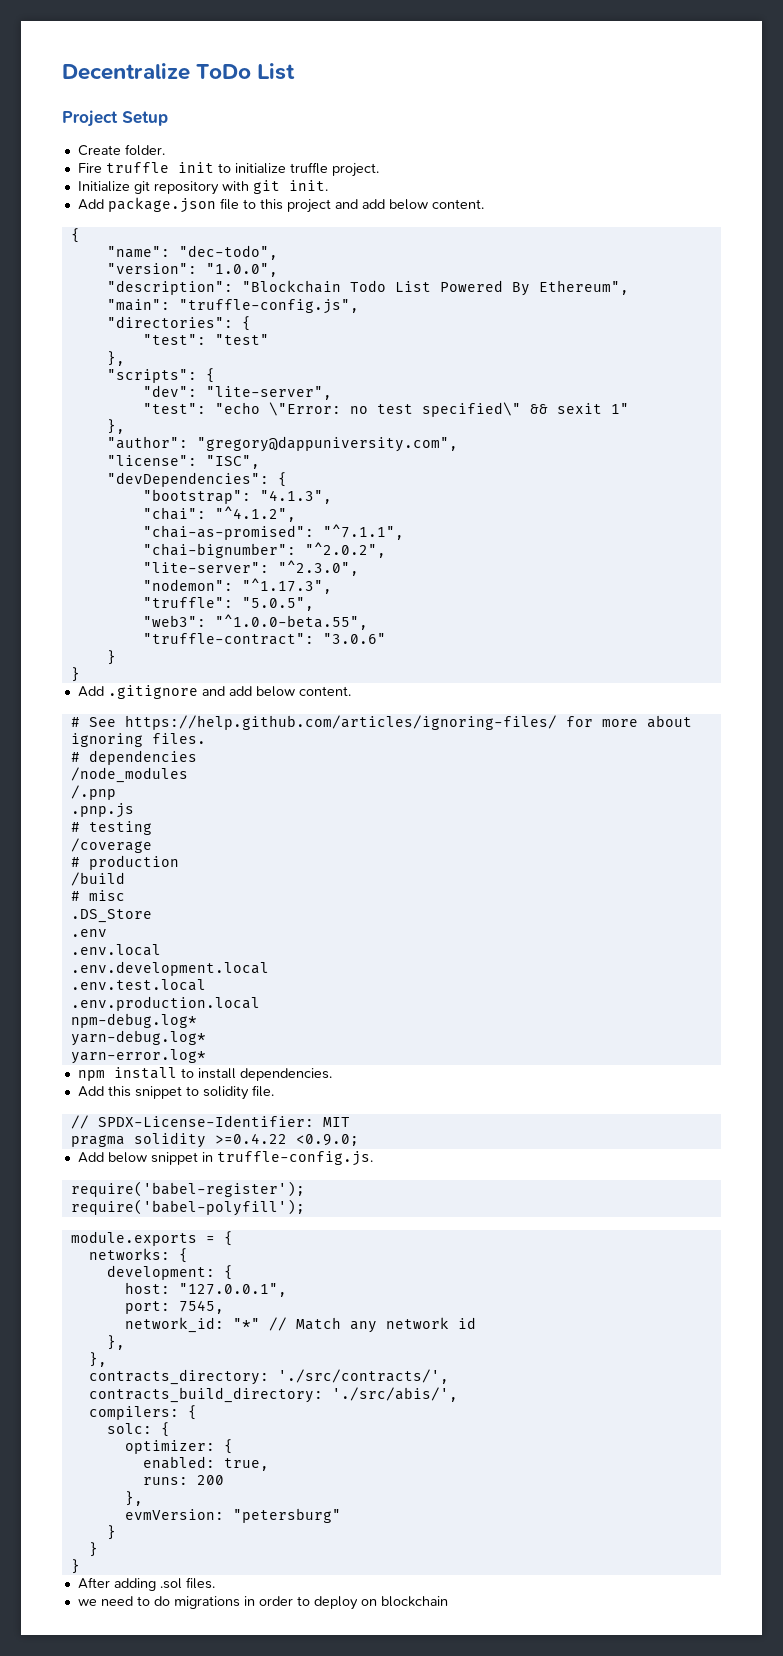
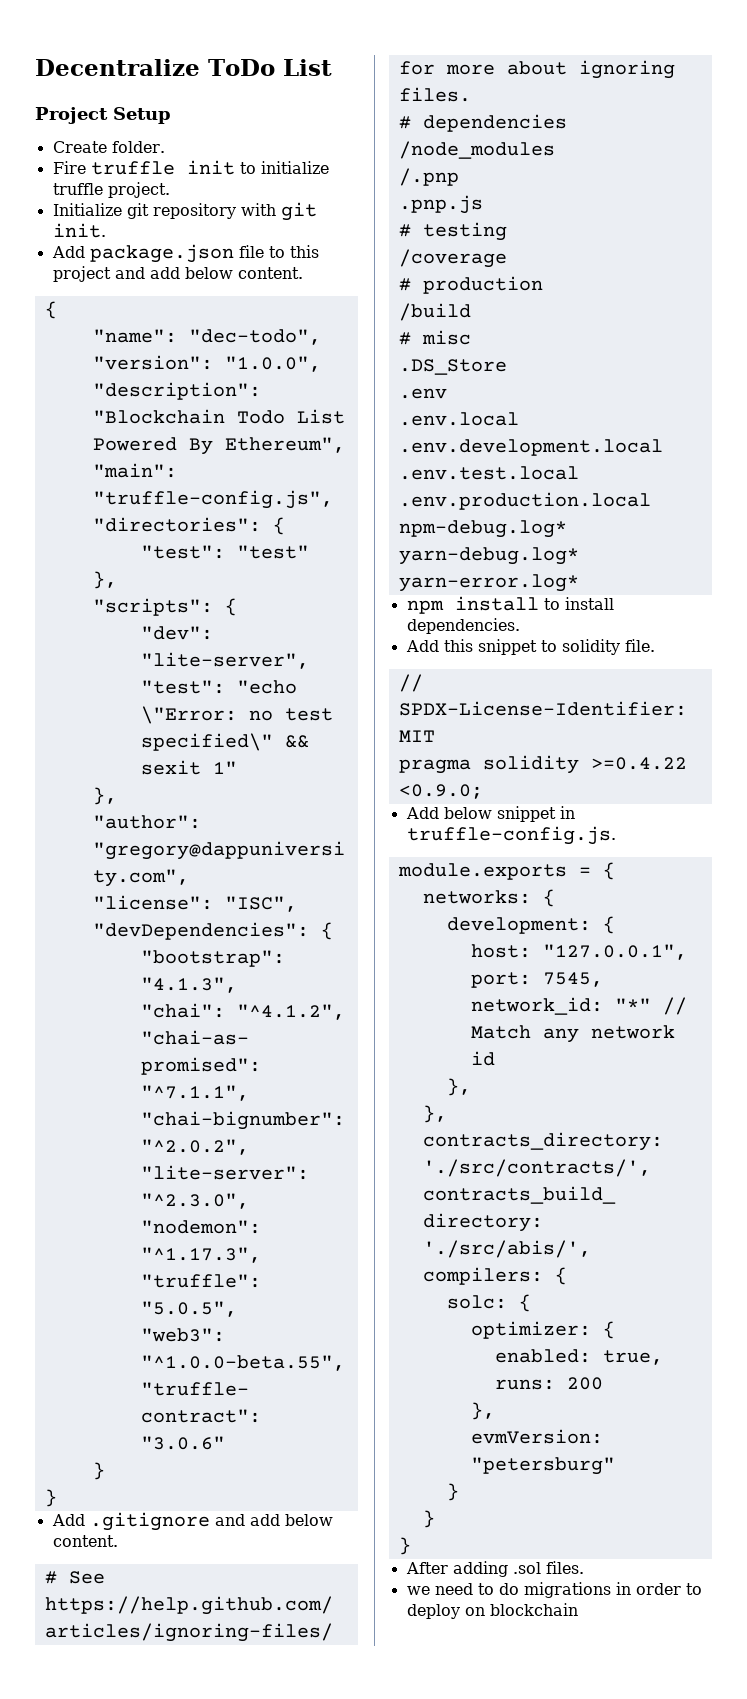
[70,1181,305,1197] [70,1199,305,1216] // require('babel-register'); // require('babel-polyfill'); -> (616, 835) none

